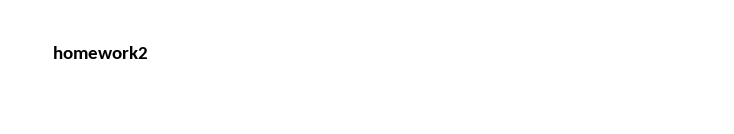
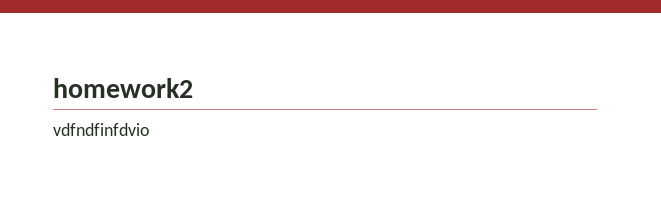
(148, 52) none -> [53,123,150,136] // vdfndfinfdvio

